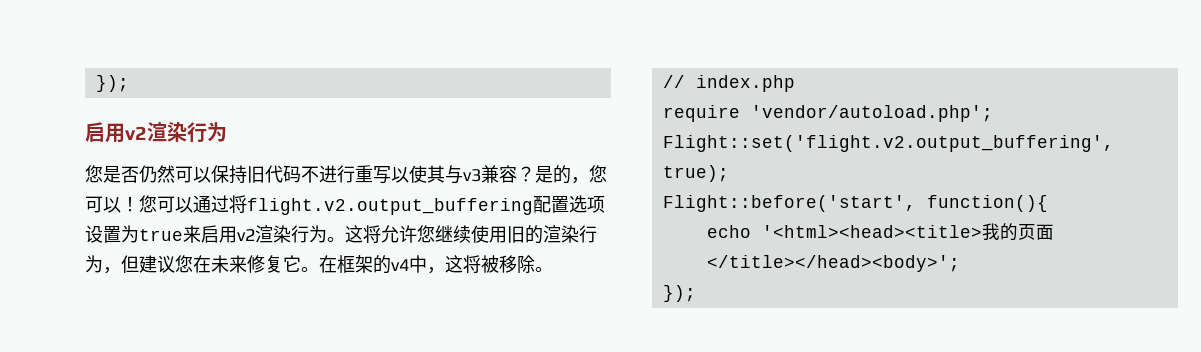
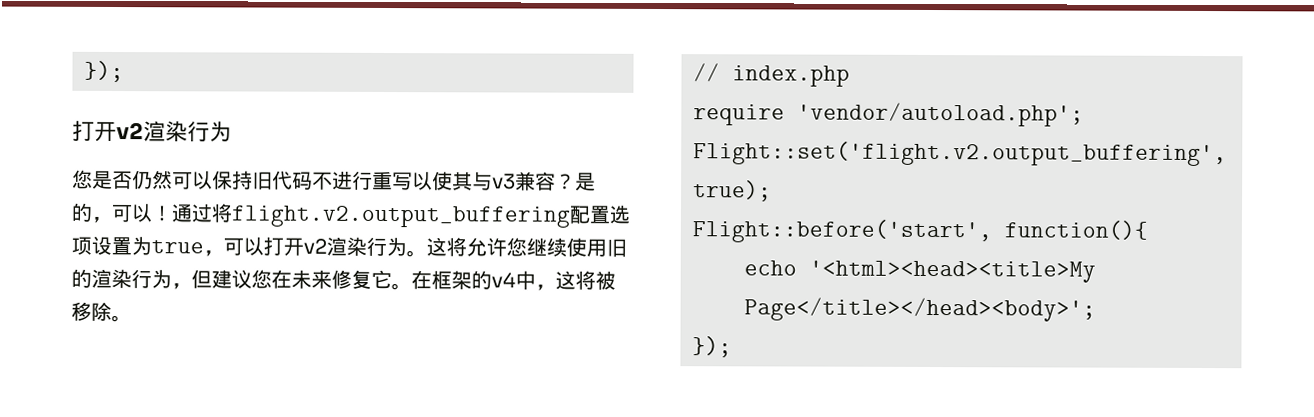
[85,122,125,143] 启用 -> [72,120,117,143] 打开
[589,165,607,183] [85,195,193,213] 您可以！您可以 -> [111,203,173,223] 可以！
[183,225,237,243] 来启用 -> [203,236,304,257] ，可以打开
[761,223,1054,241] [706,255,960,272] '<html><head><title>我的页面</title></head><body>'; -> [809,260,1096,283] [744,297,1096,322] '<html><head><title>My Page</title></head><body>';

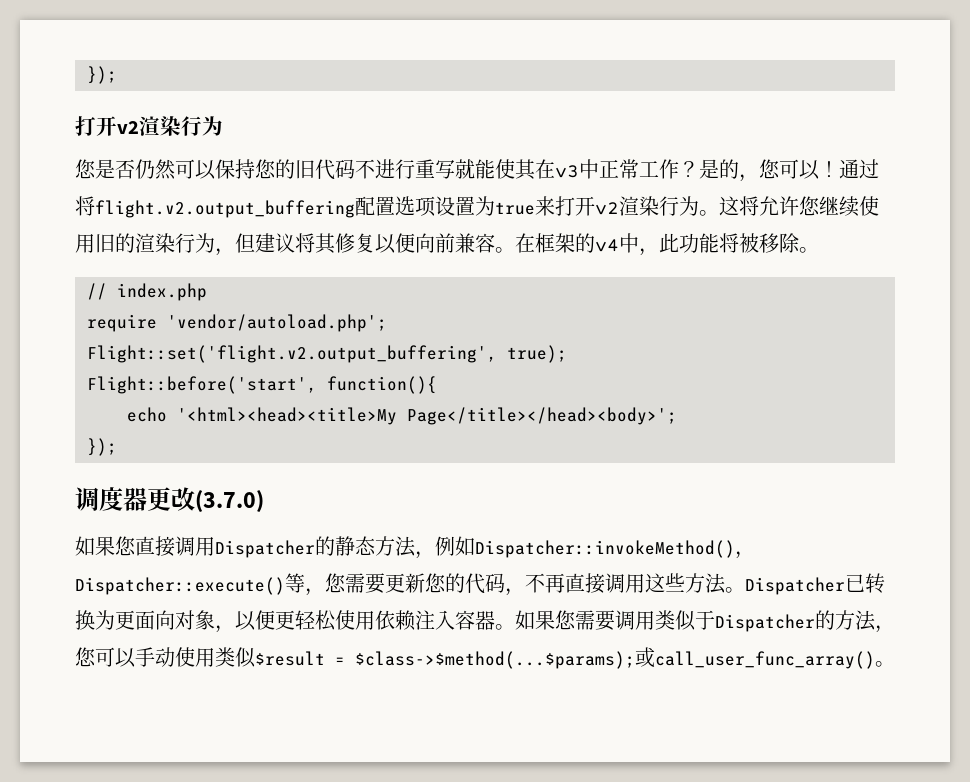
(253, 180) none -> [255,159,295,179] 您的
[412,171,556,191] 以使其与v3兼容 -> [455,159,679,180] 就能使其在v3中正常工作
(112, 220) none -> [759,159,780,179] 您
[203,236,264,257] ，可以 -> [535,196,555,216] 来
[251,269,392,290] 您在未来修复它 -> [295,233,495,254] 将其修复以便向前兼容
[555,270,576,290] 这 -> [659,233,719,253] 此功能
(732, 347) none -> [75,487,264,512] [75,536,755,559] [75,573,885,596] [75,610,895,633] [75,647,895,669] // 调度器更改(3.7.0) // 如果您直接调用Dispatcher的静态方法，例如Dispatcher::invokeMethod()，Dispatcher::execute()等，您需要更新您的代码，不再直接调用这些方法。Dispatcher已转换为更面向对象，以便更轻松使用依赖注入容器。如果您需要调用类似于Dispatcher的方法，您可以手动使用类似$result = $class->$method(...$params);或call_user_func_array()。

